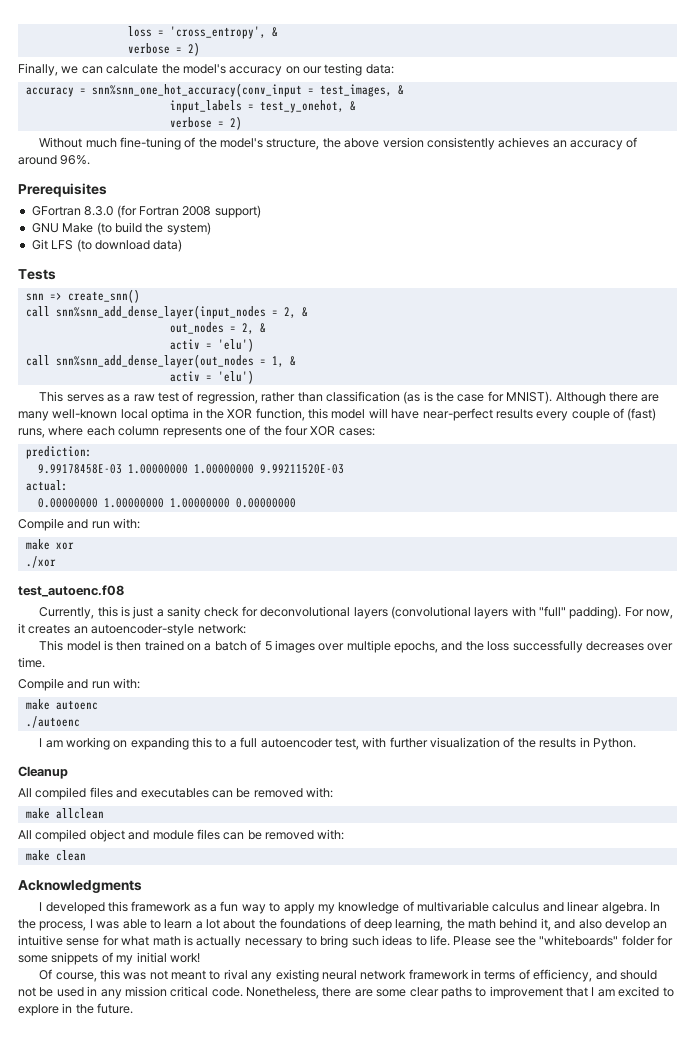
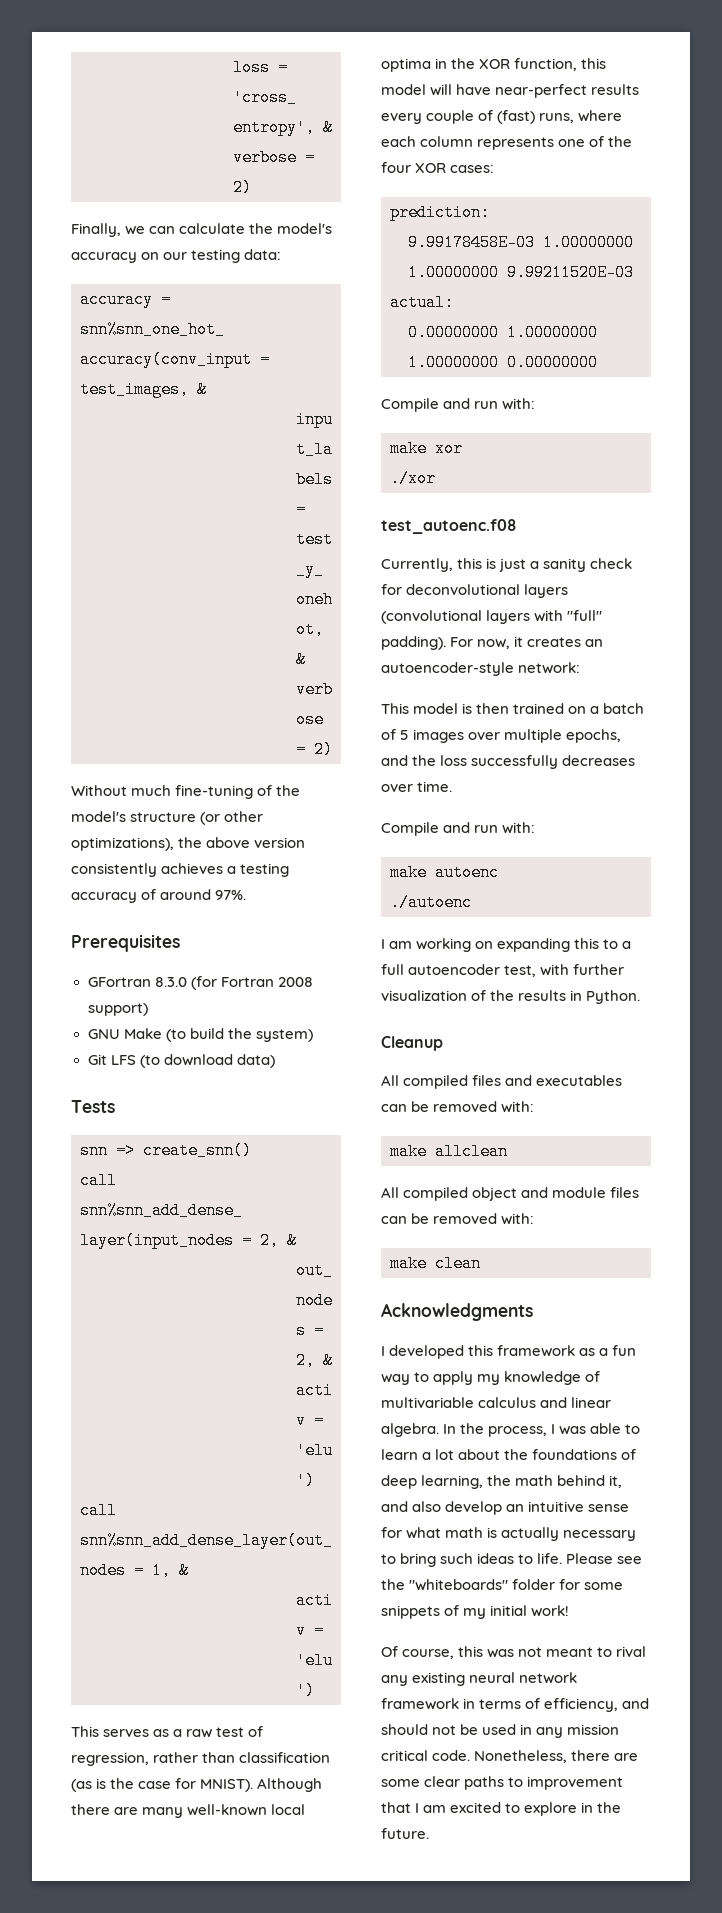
[266,138,320,150] structure, -> [130,811,264,825] [71,837,174,851] structure (or other optimizations),
[552,140,567,148] an -> [227,863,290,877] a testing
[60,155,91,165] 96%. -> [215,890,247,900] 97%.

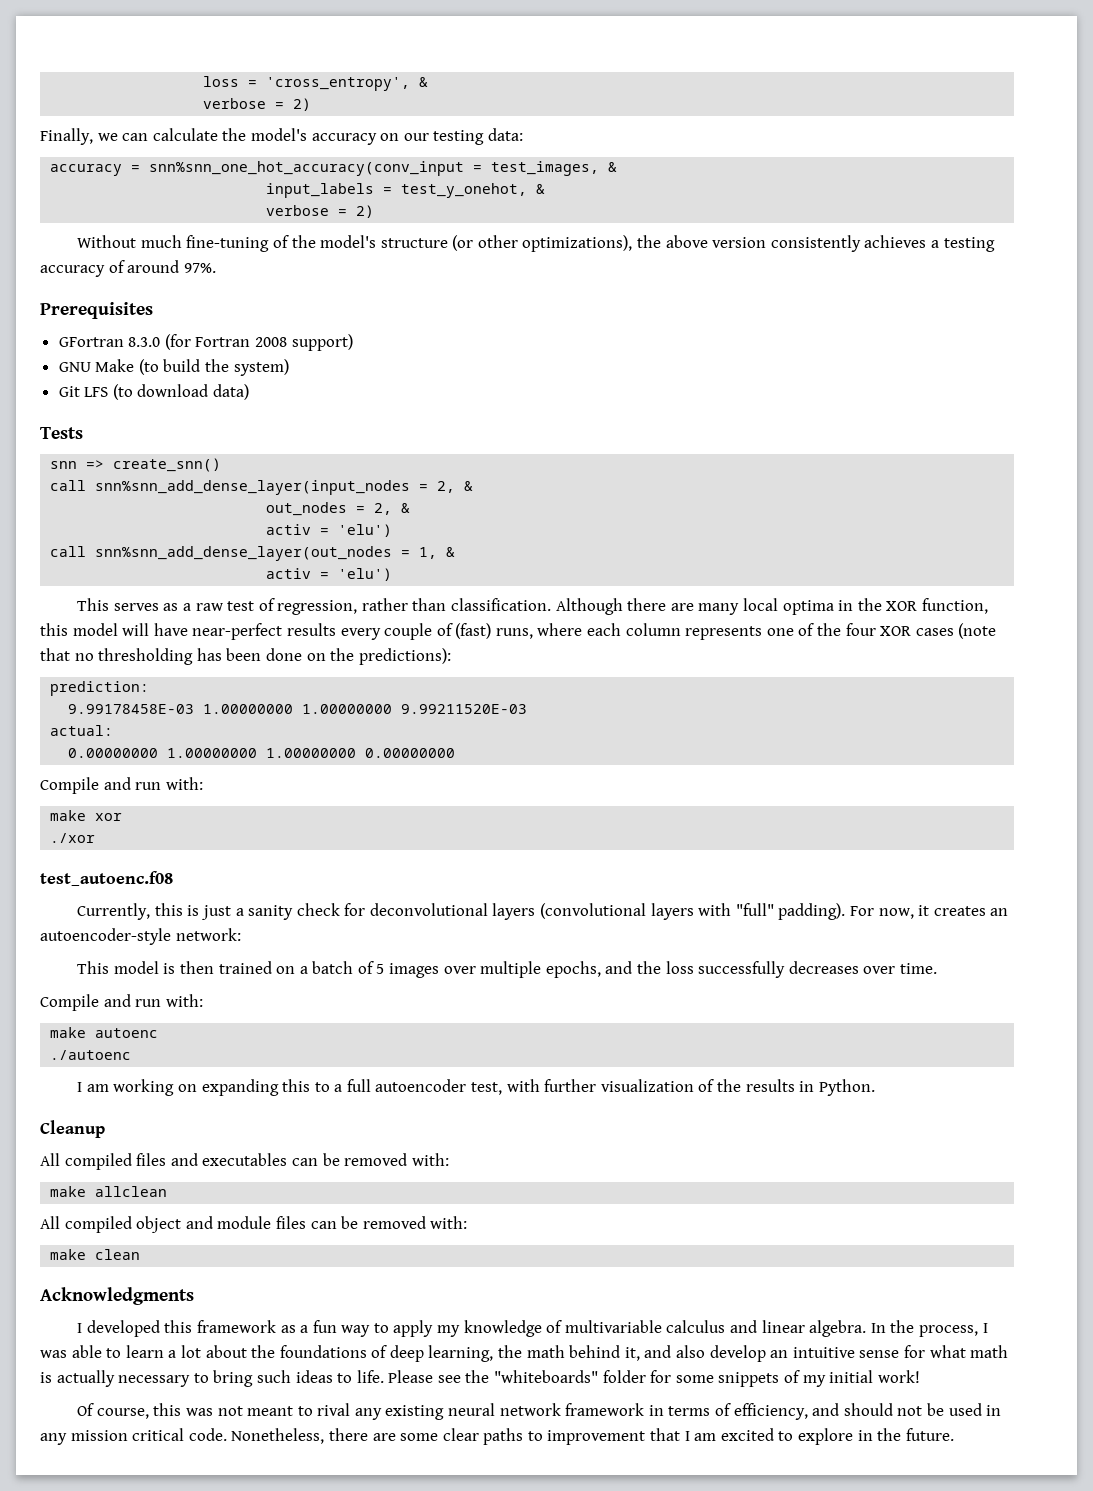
[239,1752,331,1763] [71,1778,254,1792] classification (as is the case for MNIST). -> [451,598,552,611] classification.
[187,1804,268,1816] well-known -> (740, 609) none
[450,165,495,173] cases: -> [915,623,997,639] [40,648,451,665] cases (note that no thresholding has been done on the predictions):

